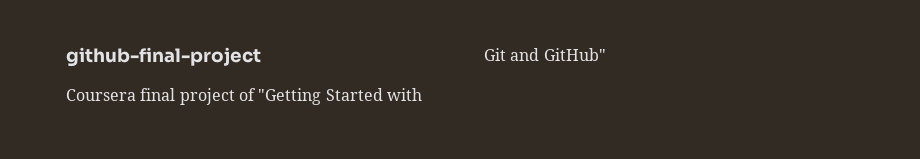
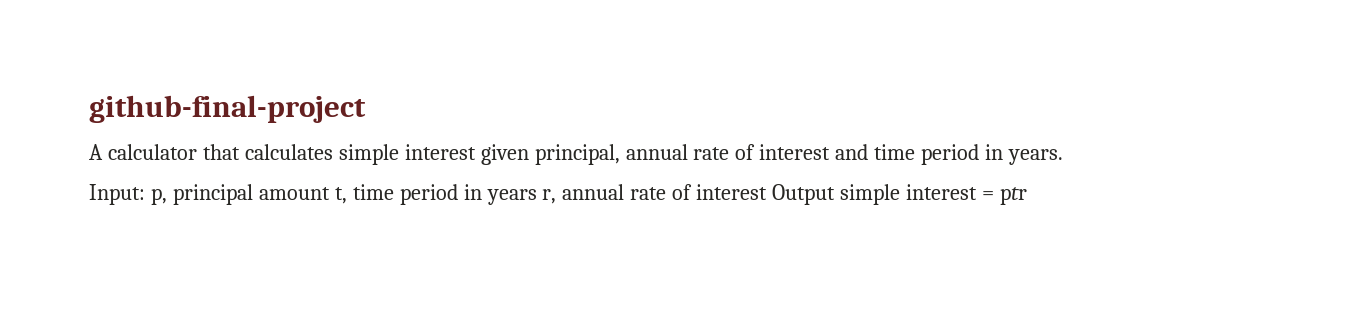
[66,88,422,105] [484,48,606,61] Coursera final project of "Getting Started with Git and GitHub" -> [89,144,1064,165] [89,184,1027,205] A calculator that calculates simple interest given principal, annual rate of interest and time period in years. // Input: p, principal amount t, time period in years r, annual rate of interest Output simple interest = ptr

